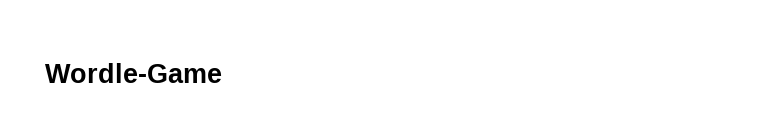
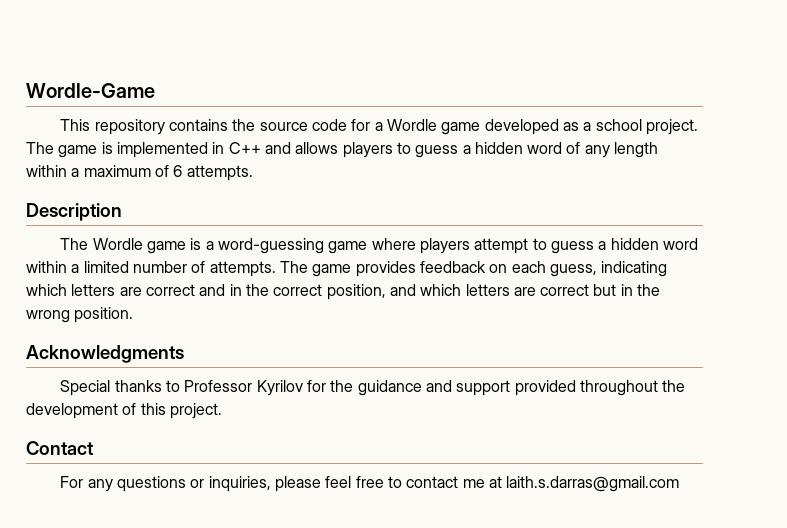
(222, 73) none -> [60,119,698,135] [26,142,659,158] [26,165,253,181] [26,203,122,221] [60,238,698,254] [26,261,668,277] [26,284,661,300] [26,307,134,323] [26,345,184,363] [60,380,686,396] [26,403,222,419] [26,441,94,455] [60,476,680,492] // This repository contains the source code for a Wordle game developed as a school project. The game is implemented in C++ and allows players to guess a hidden word of any length within a maximum of 6 attempts. // Description // The Wordle game is a word-guessing game where players attempt to guess a hidden word within a limited number of attempts. The game provides feedback on each guess, indicating which letters are correct and in the correct position, and which letters are correct but in the wrong position. // Acknowledgments // Special thanks to Professor Kyrilov for the guidance and support provided throughout the development of this project. // Contact // For any questions or inquiries, please feel free to contact me at laith.s.darras@gmail.com

